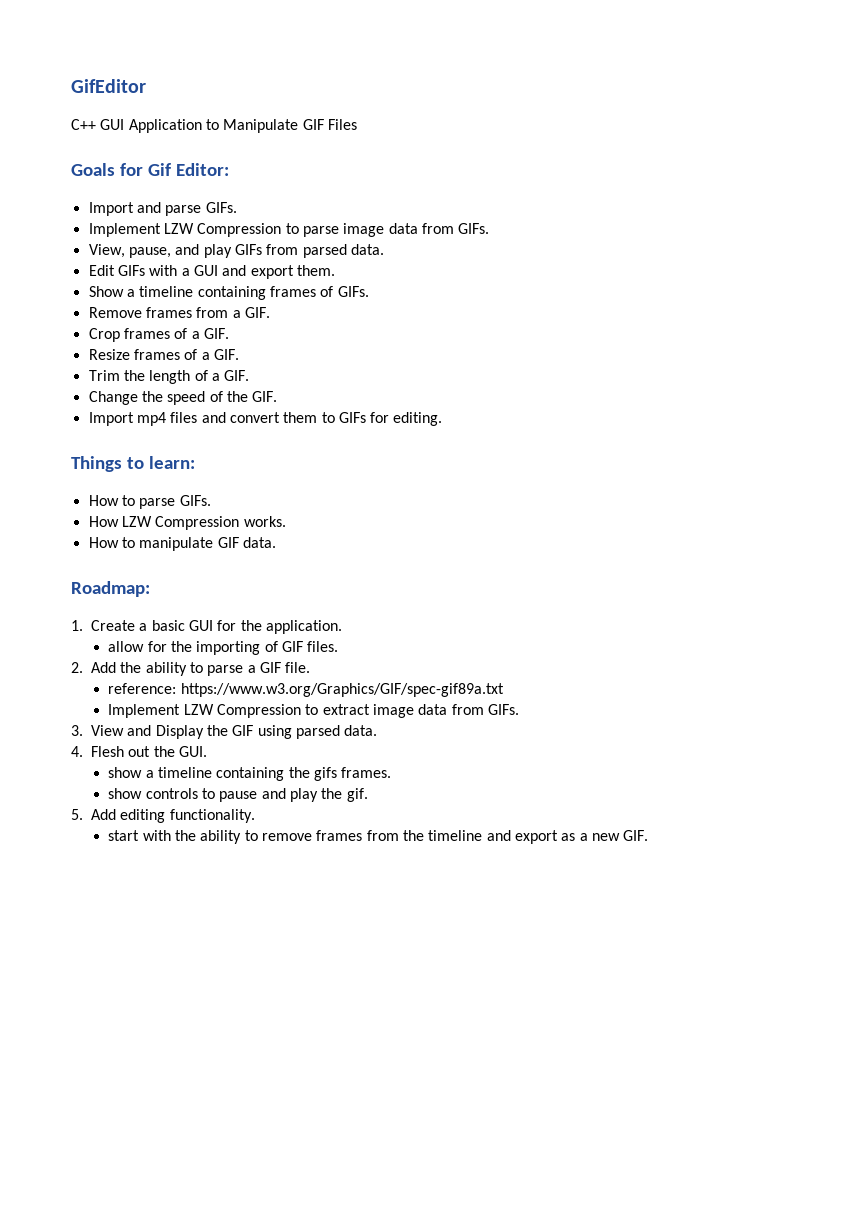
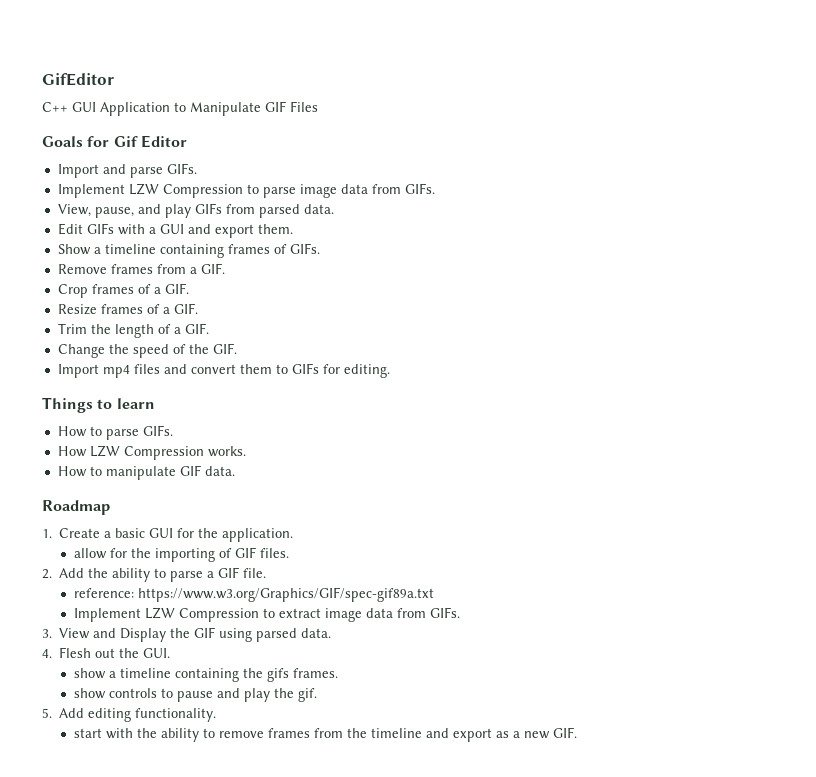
[175,163,229,176] Editor: -> [140,135,187,148] Editor
[148,456,195,469] learn: -> [116,398,155,409] learn
[71,581,150,597] Roadmap: -> [42,500,110,515] Roadmap

